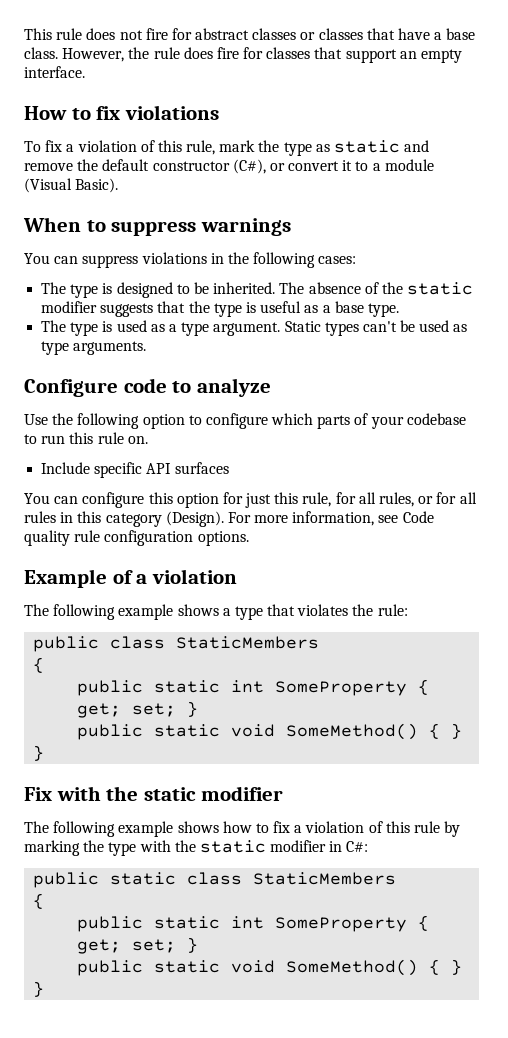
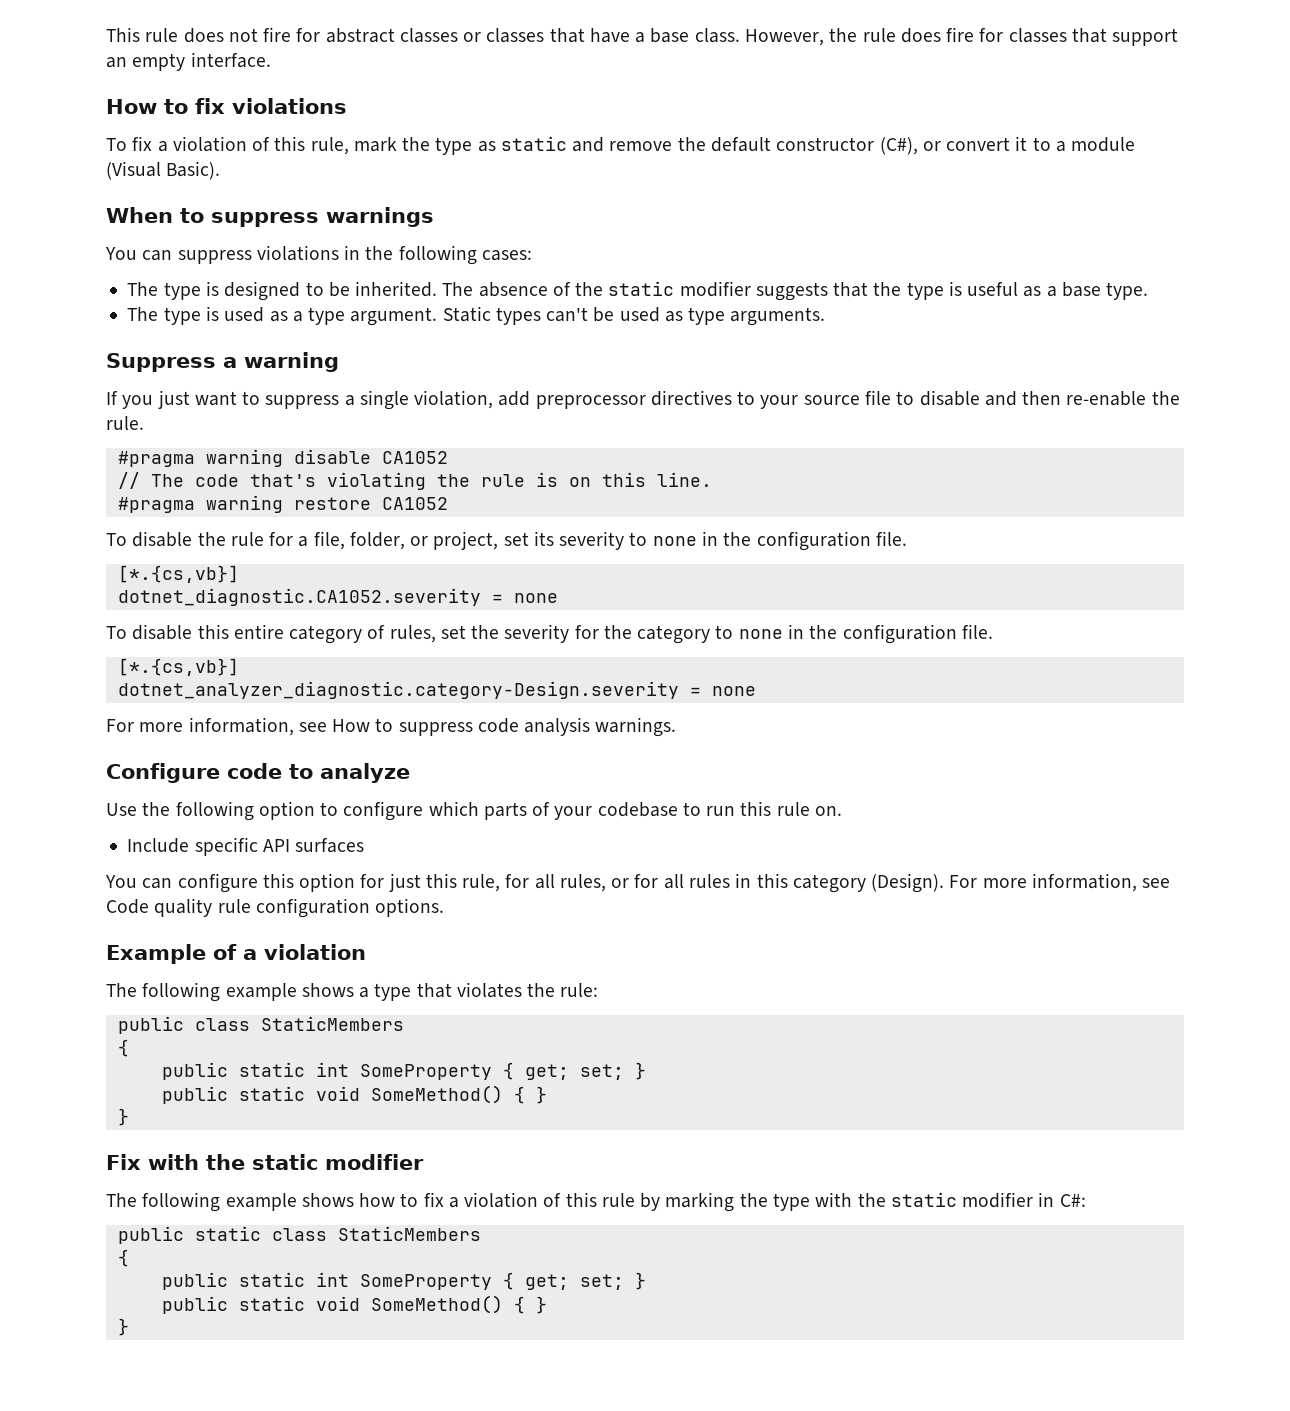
(147, 348) none -> [106,352,339,372] [106,390,1180,410] [106,416,144,430] [117,449,448,467] [117,472,712,490] [117,495,448,513] [106,531,907,551] [117,565,239,583] [117,588,558,606] [106,624,993,644] [117,658,239,676] [117,681,756,699] [106,717,677,737] // Suppress a warning // If you just want to suppress a single violation, add preprocessor directives to your source file to disable and then re-enable the rule. // #pragma warning disable CA1052 // // The code that's violating the rule is on this line. // #pragma warning restore CA1052 // To disable the rule for a file, folder, or project, set its severity to none in the configuration file. // [*.{cs,vb}] // dotnet_diagnostic.CA1052.severity = none // To disable this entire category of rules, set the severity for the category to none in the configuration file. // [*.{cs,vb}] // dotnet_analyzer_diagnostic.category-Design.severity = none // For more information, see How to suppress code analysis warnings.

